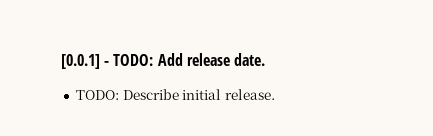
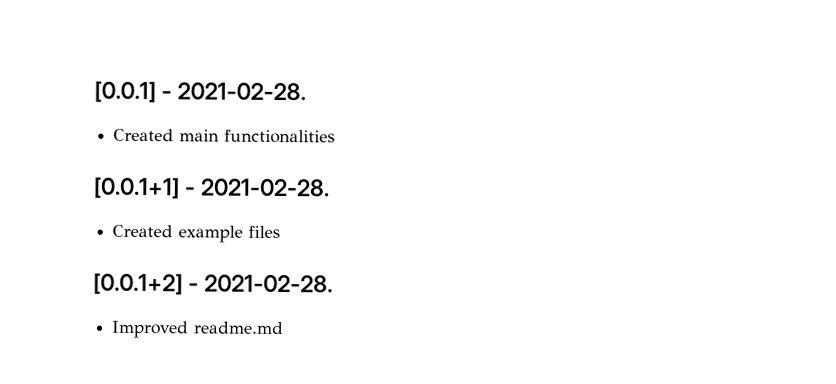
[113,53,265,66] [75,89,275,100] TODO: Add release date. // TODO: Describe initial release. -> [177,82,307,101] [113,128,336,144] [93,176,331,200] [112,224,281,243] [93,272,334,296] [111,320,285,339] 2021-02-28. // Created main functionalities // [0.0.1+1] - 2021-02-28. // Created example files // [0.0.1+2] - 2021-02-28. // Improved readme.md

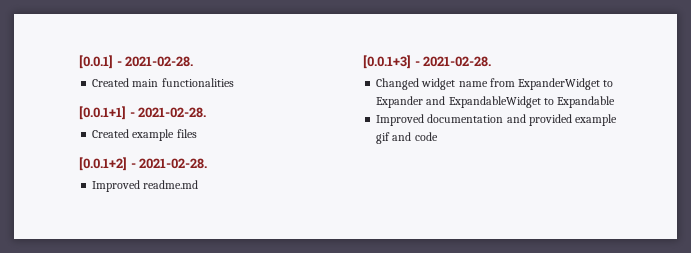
(285, 328) none -> [363,55,492,69] [376,78,614,90] [376,96,616,108] [376,114,618,126] [376,132,438,144] // [0.0.1+3] - 2021-02-28. // Changed widget name from ExpanderWidget to Expander and ExpandableWidget to Expandable // Improved documentation and provided example gif and code

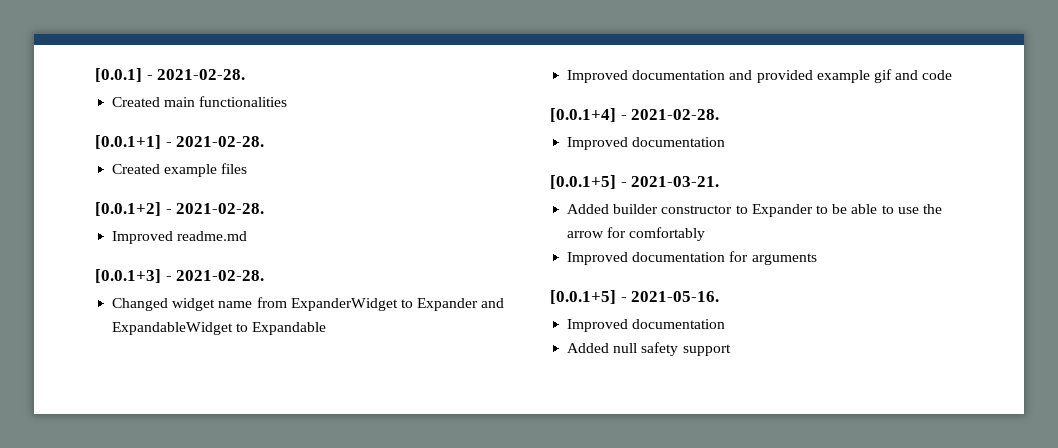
(438, 136) none -> [550,108,720,122] [567,137,726,150] [550,175,720,189] [567,204,942,217] [567,227,706,241] [567,251,817,265] [550,290,720,304] [567,319,726,332] [567,342,731,356] // [0.0.1+4] - 2021-02-28. // Improved documentation // [0.0.1+5] - 2021-03-21. // Added builder constructor to Expander to be able to use the arrow for comfortably // Improved documentation for arguments // [0.0.1+5] - 2021-05-16. // Improved documentation // Added null safety support

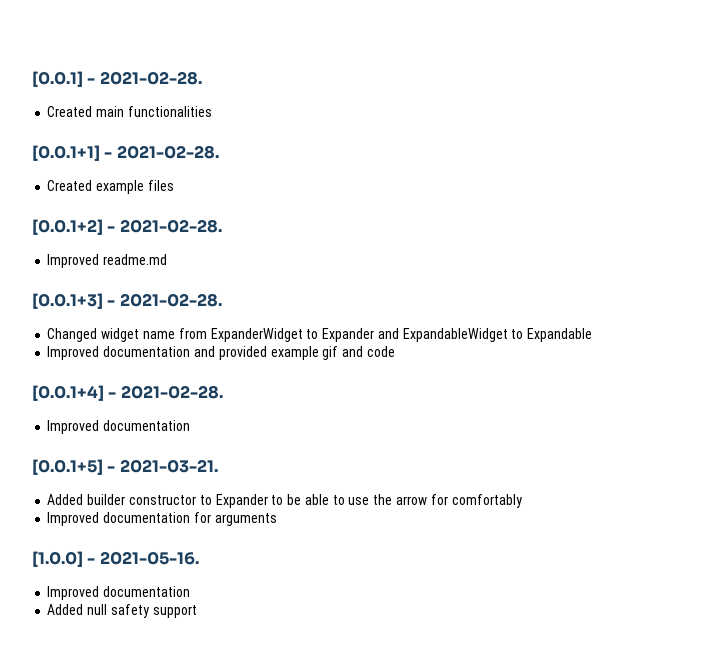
[550,290,616,304] [0.0.1+5] -> [32,551,83,567] [1.0.0]

